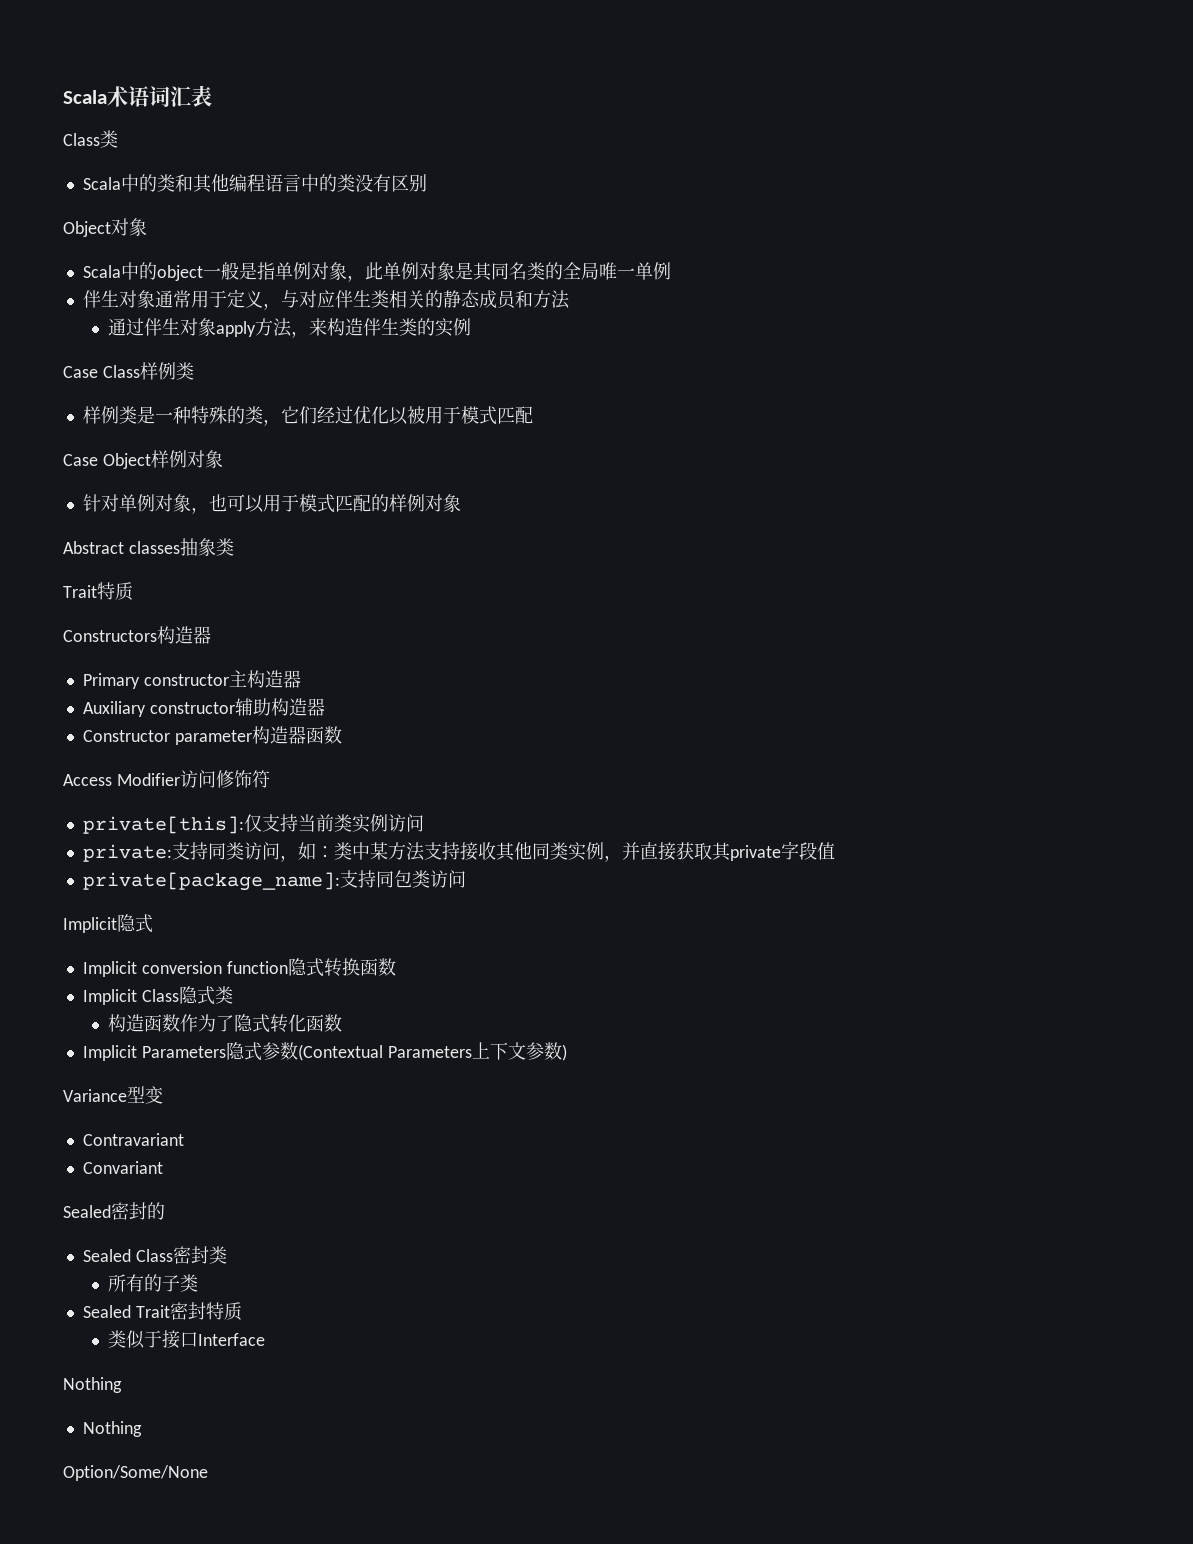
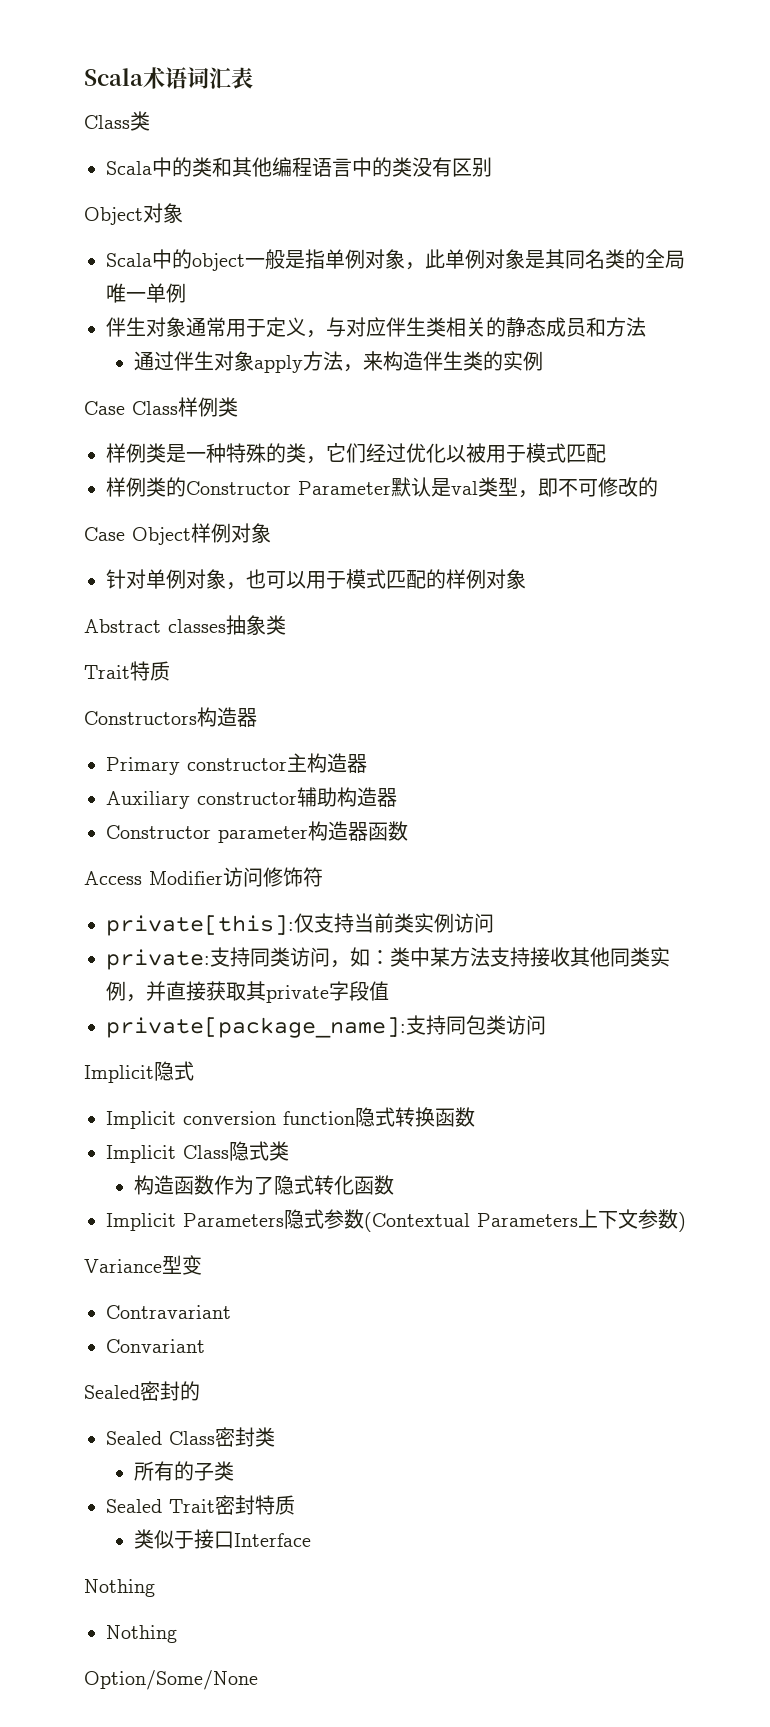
(533, 415) none -> [106,477,658,498] // 样例类的Constructor Parameter默认是val类型，即不可修改的

